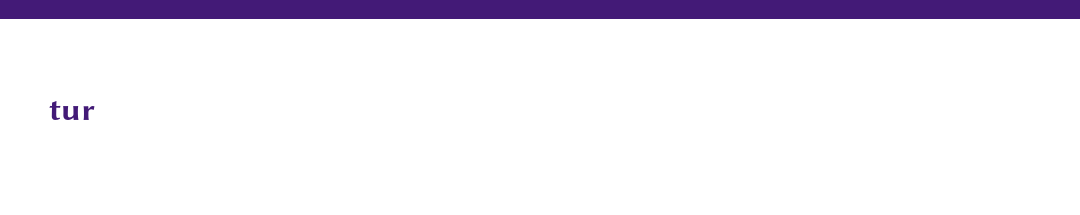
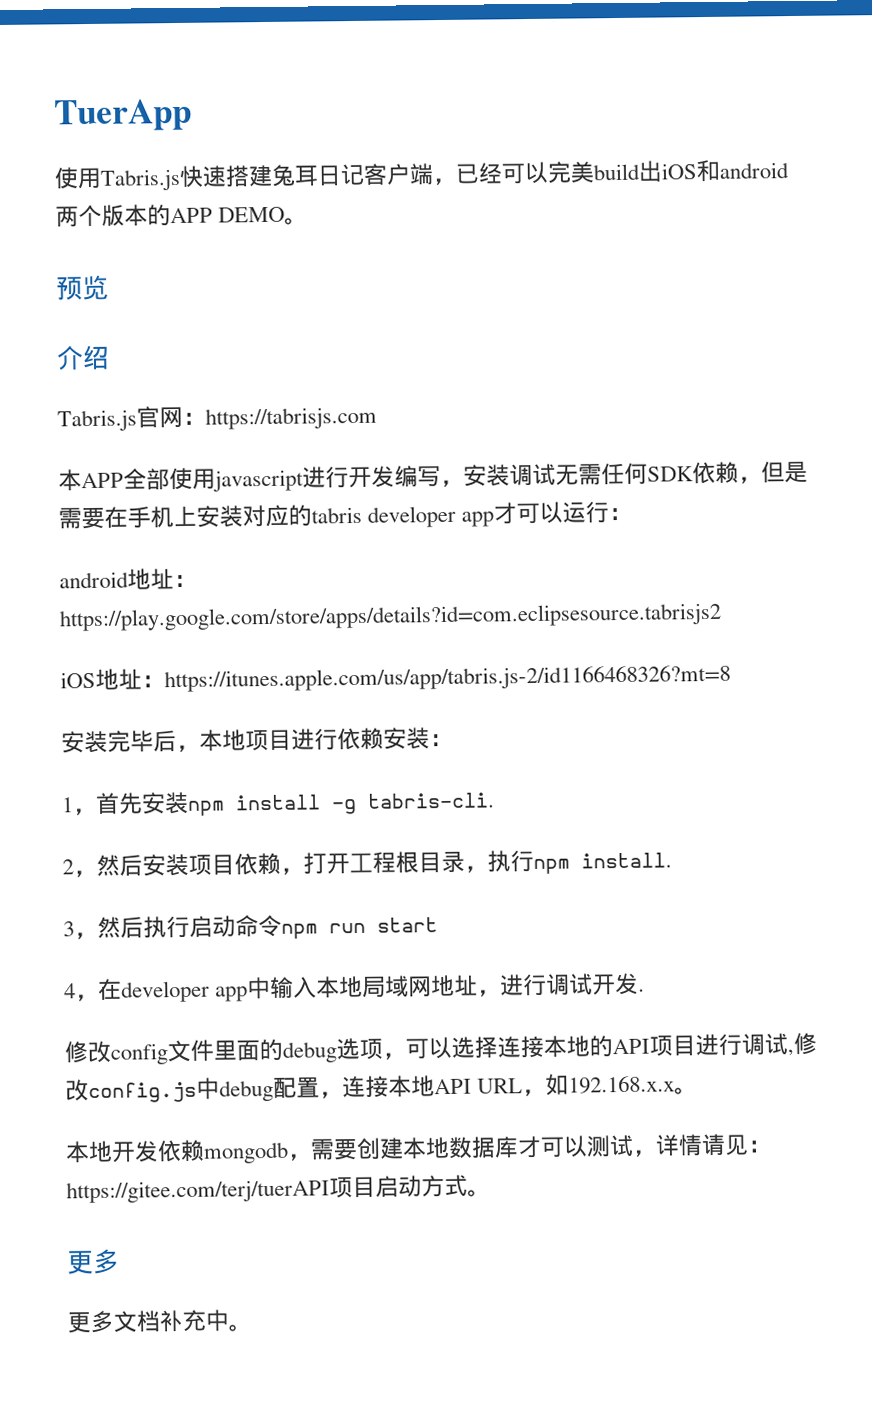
[49,101,95,120] tur -> [54,98,192,132] [54,159,789,191] [55,204,309,228] [56,274,109,301] [56,344,110,371] [57,406,377,432] [58,460,808,492] [58,501,633,530] [59,568,197,590] [59,602,722,632] [60,664,731,693] [61,727,453,754] [61,791,495,816] [62,849,672,878] [63,914,438,940] [64,972,646,1003] [64,1032,817,1065] [65,1073,699,1104] [65,1133,772,1164] [66,1174,491,1204] [67,1248,120,1275] [67,1309,253,1334] TuerApp // 使用Tabris.js快速搭建兔耳日记客户端，已经可以完美build出iOS和android两个版本的APP DEMO。 // 预览 // 介绍 // Tabris.js官网：https://tabrisjs.com // 本APP全部使用javascript进行开发编写，安装调试无需任何SDK依赖，但是需要在手机上安装对应的tabris developer app才可以运行： // android地址：https://play.google.com/store/apps/details?id=com.eclipsesource.tabrisjs2 // iOS地址：https://itunes.apple.com/us/app/tabris.js-2/id1166468326?mt=8 // 安装完毕后，本地项目进行依赖安装： // 1，首先安装npm install -g tabris-cli. // 2，然后安装项目依赖，打开工程根目录，执行npm install. // 3，然后执行启动命令npm run start // 4，在developer app中输入本地局域网地址，进行调试开发. // 修改config文件里面的debug选项，可以选择连接本地的API项目进行调试,修改config.js中debug配置，连接本地API URL，如192.168.x.x。 // 本地开发依赖mongodb，需要创建本地数据库才可以测试，详情请见：https://gitee.com/terj/tuerAPI项目启动方式。 // 更多 // 更多文档补充中。

